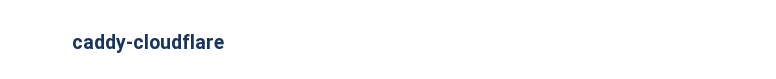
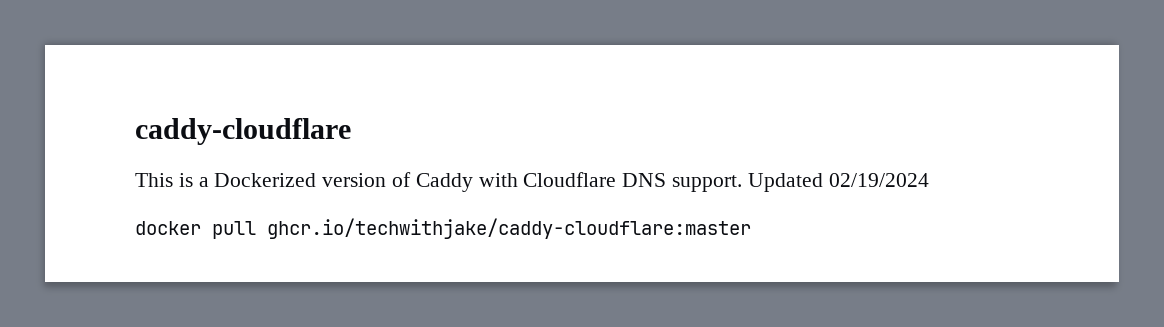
(224, 43) none -> [135,172,929,192] [135,218,751,239] // This is a Dockerized version of Caddy with Cloudflare DNS support. Updated 02/19/2024 // docker pull ghcr.io/techwithjake/caddy-cloudflare:master

